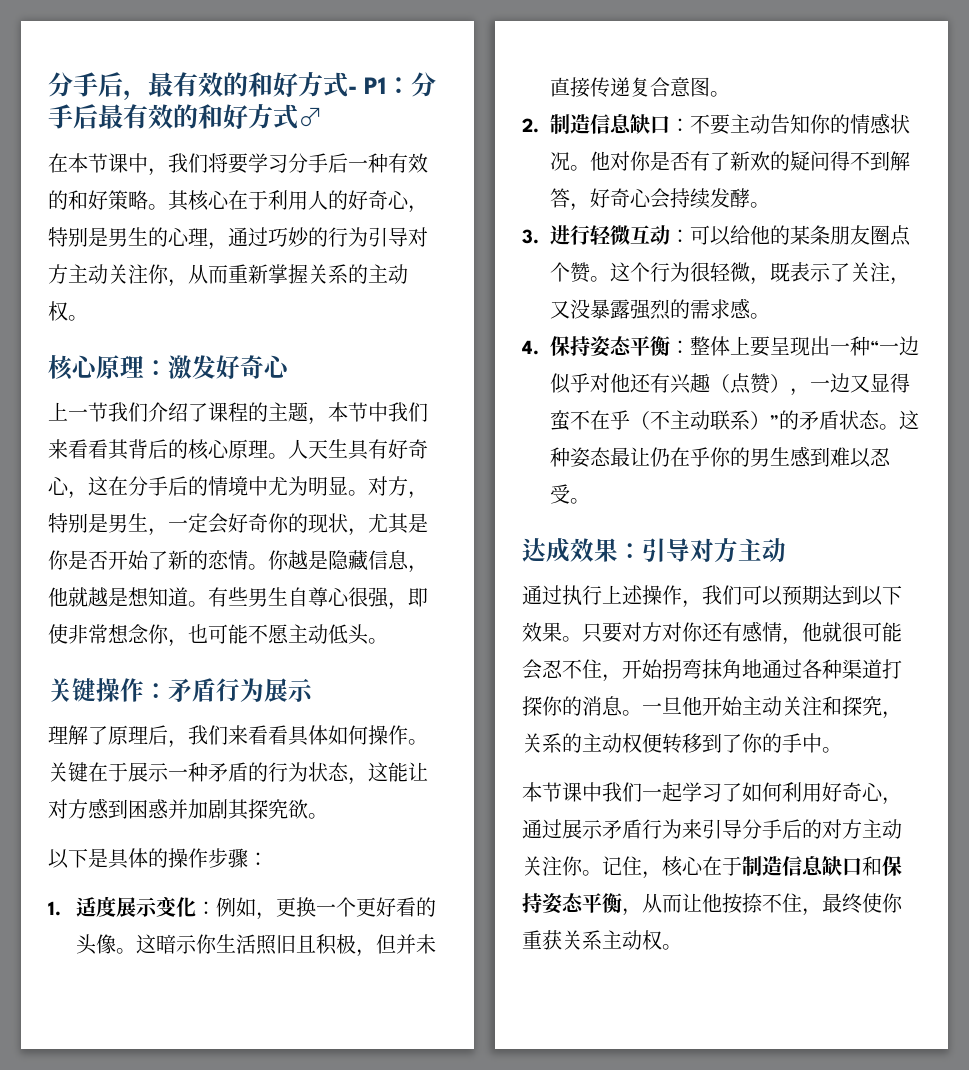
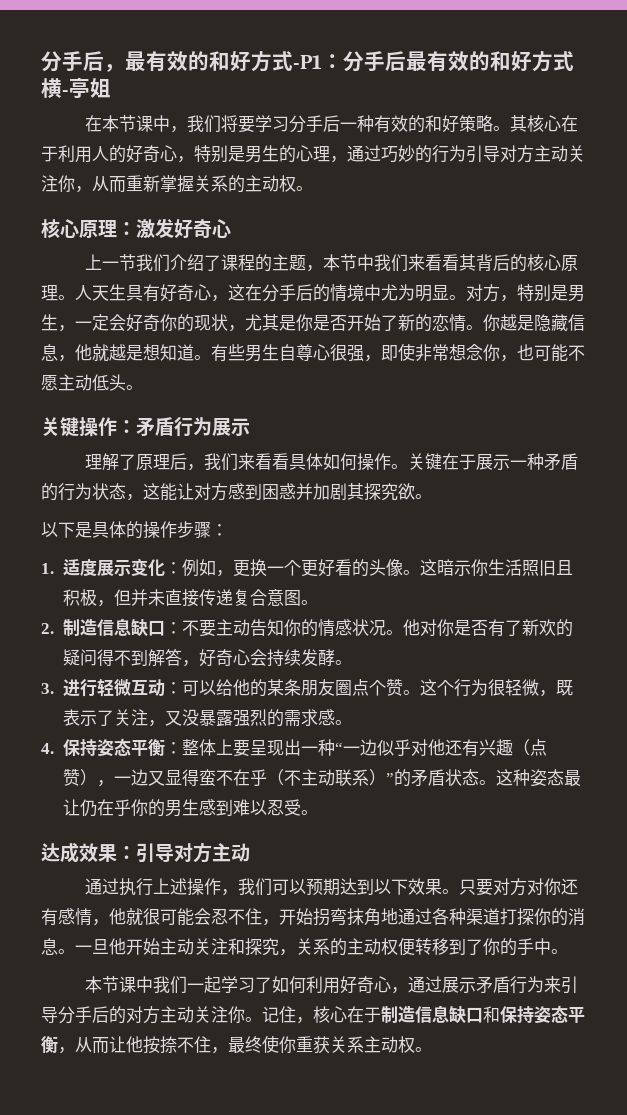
[348,77,386,94] - P1 -> [293,55,322,69] -P1
[298,107,323,127] ♂ -> [41,77,111,98] 横-亭姐

